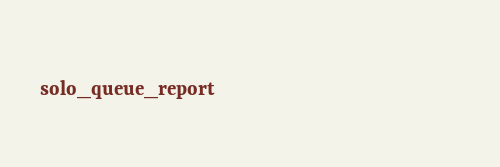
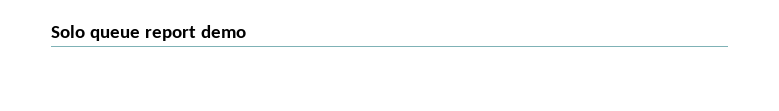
[40,80,215,99] solo_queue_report -> [51,25,247,41] Solo queue report demo

